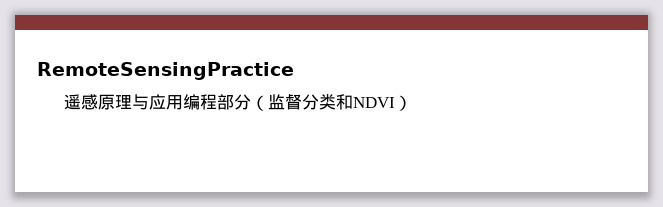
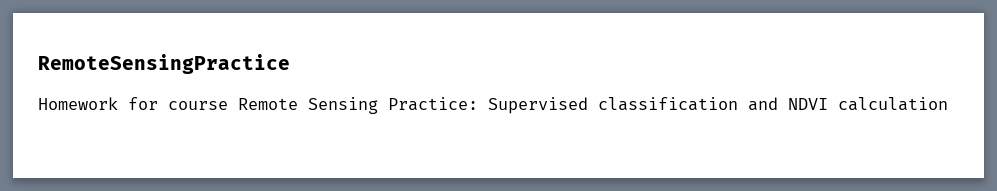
[63,94,412,111] 遥感原理与应用编程部分（监督分类和NDVI） -> [38,97,948,114] Homework for course Remote Sensing Practice: Supervised classification and NDVI calculation

